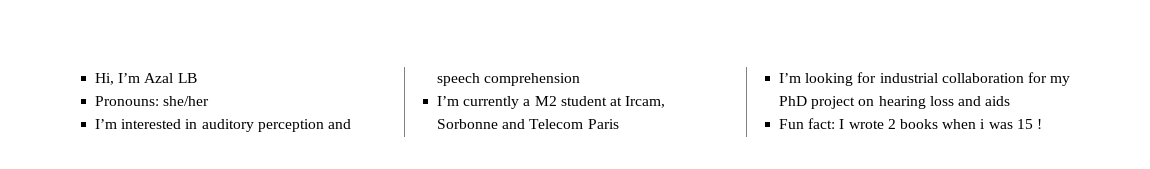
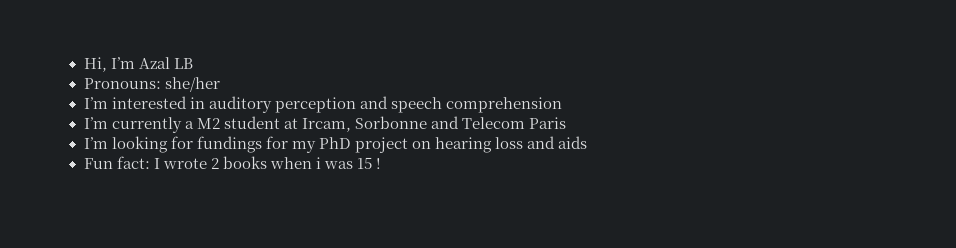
[879,73,1024,83] industrial collaboration -> [196,136,262,153] fundings

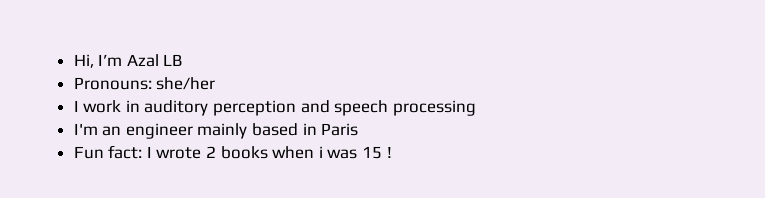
[83,96,187,109] I’m interested -> [73,100,122,113] I work
[445,97,562,113] [83,116,567,133] [83,136,588,153] comprehension // I’m currently a M2 student at Ircam, Sorbonne and Telecom Paris // I’m looking for fundings for my PhD project on hearing loss and aids -> [392,100,476,116] [73,123,359,139] processing // I'm an engineer mainly based in Paris

